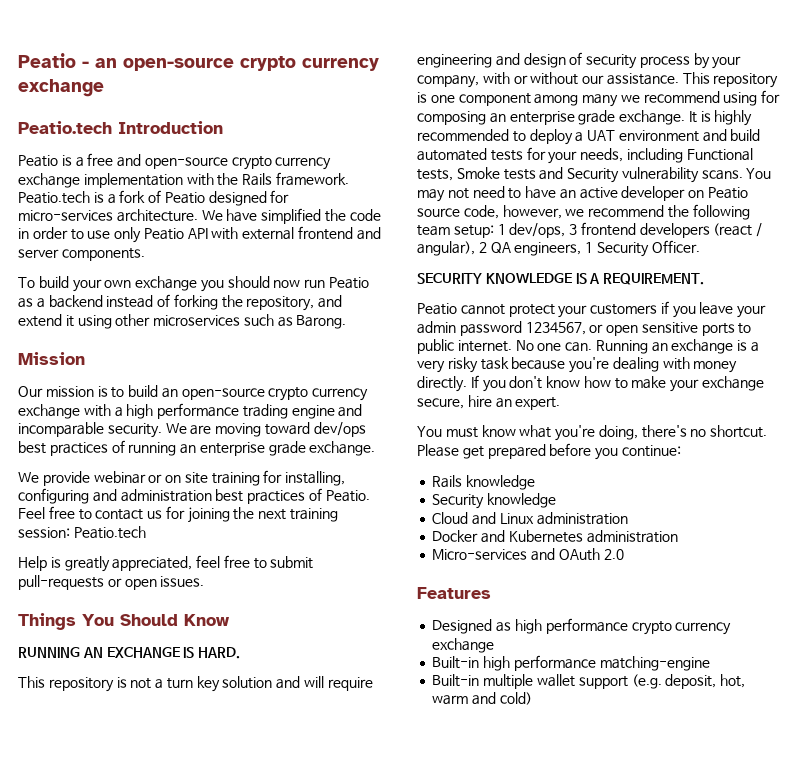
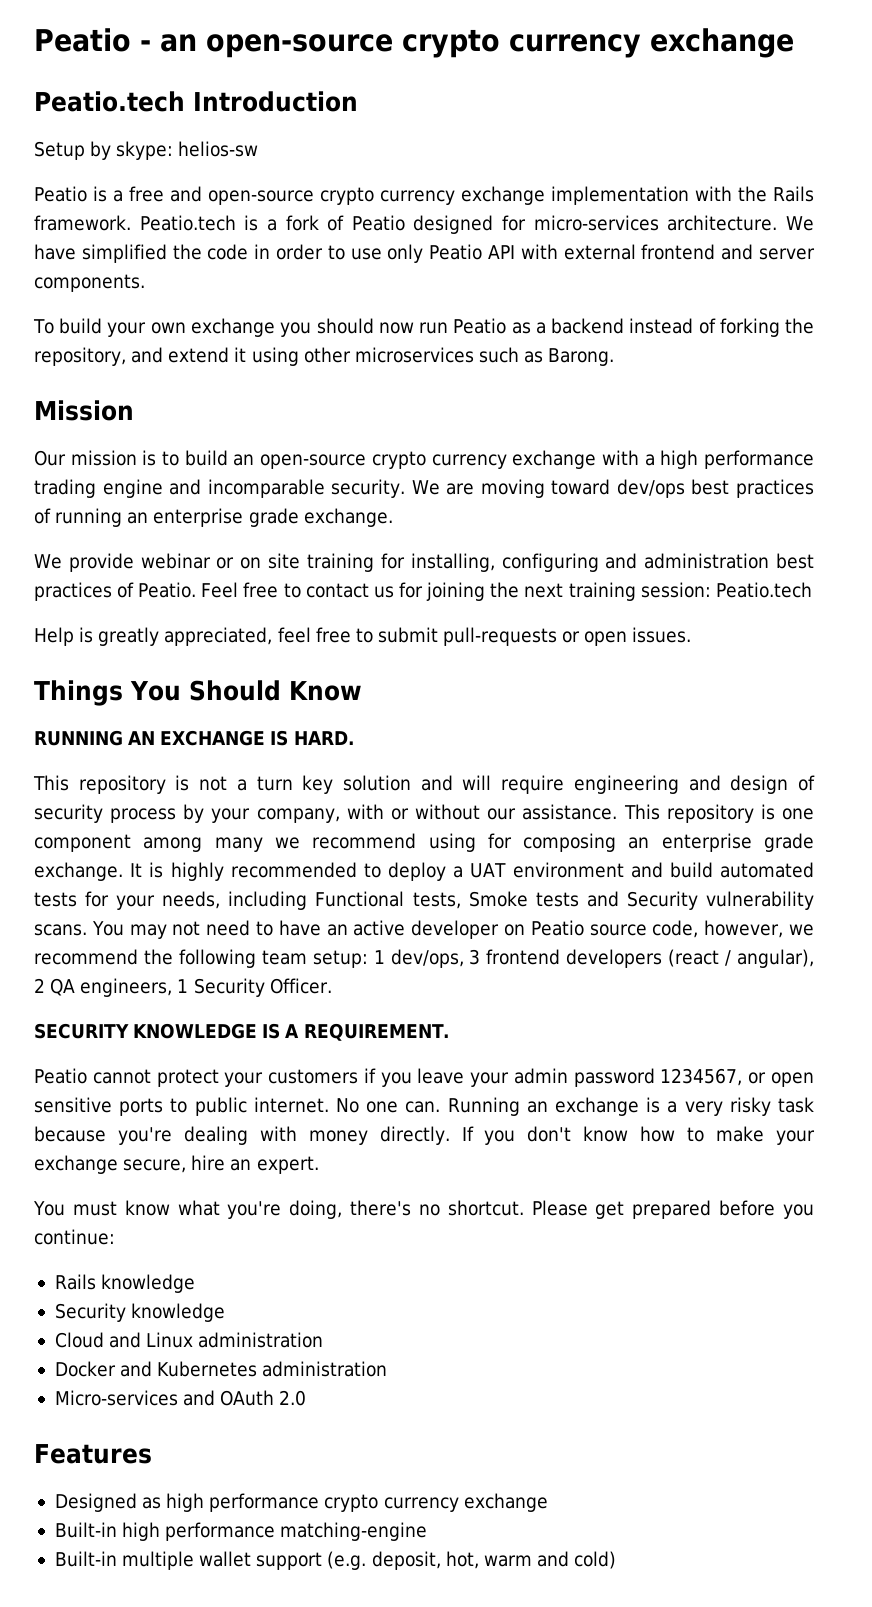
(223, 127) none -> [34,141,259,160] // Setup by skype: helios-sw

